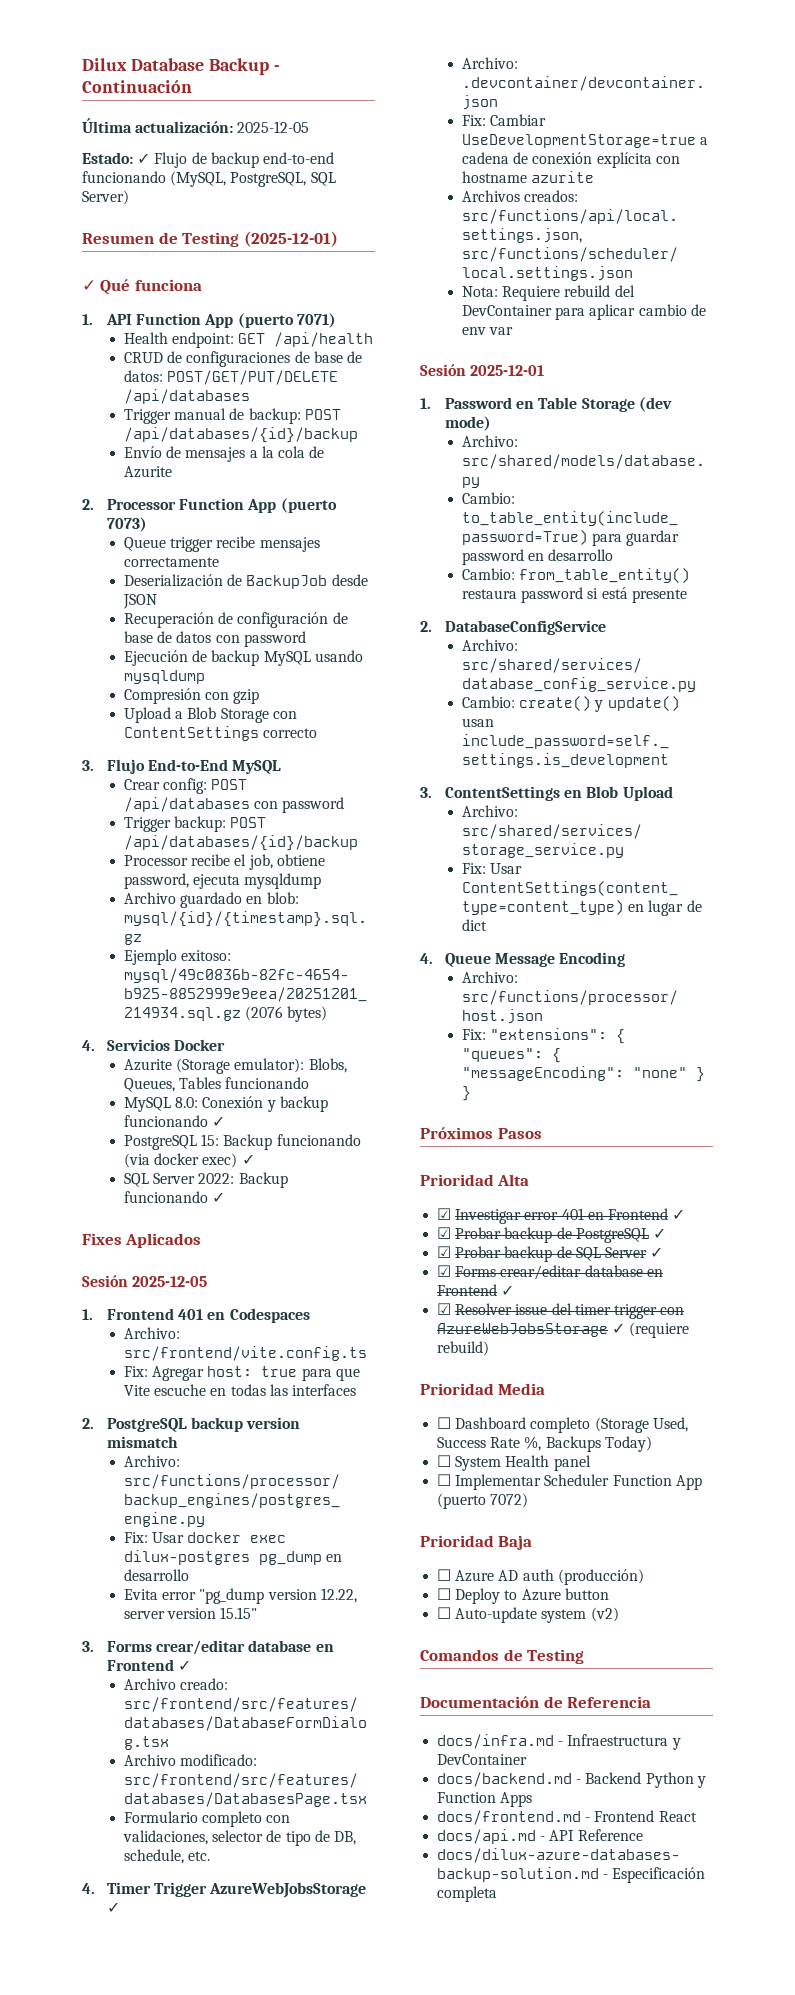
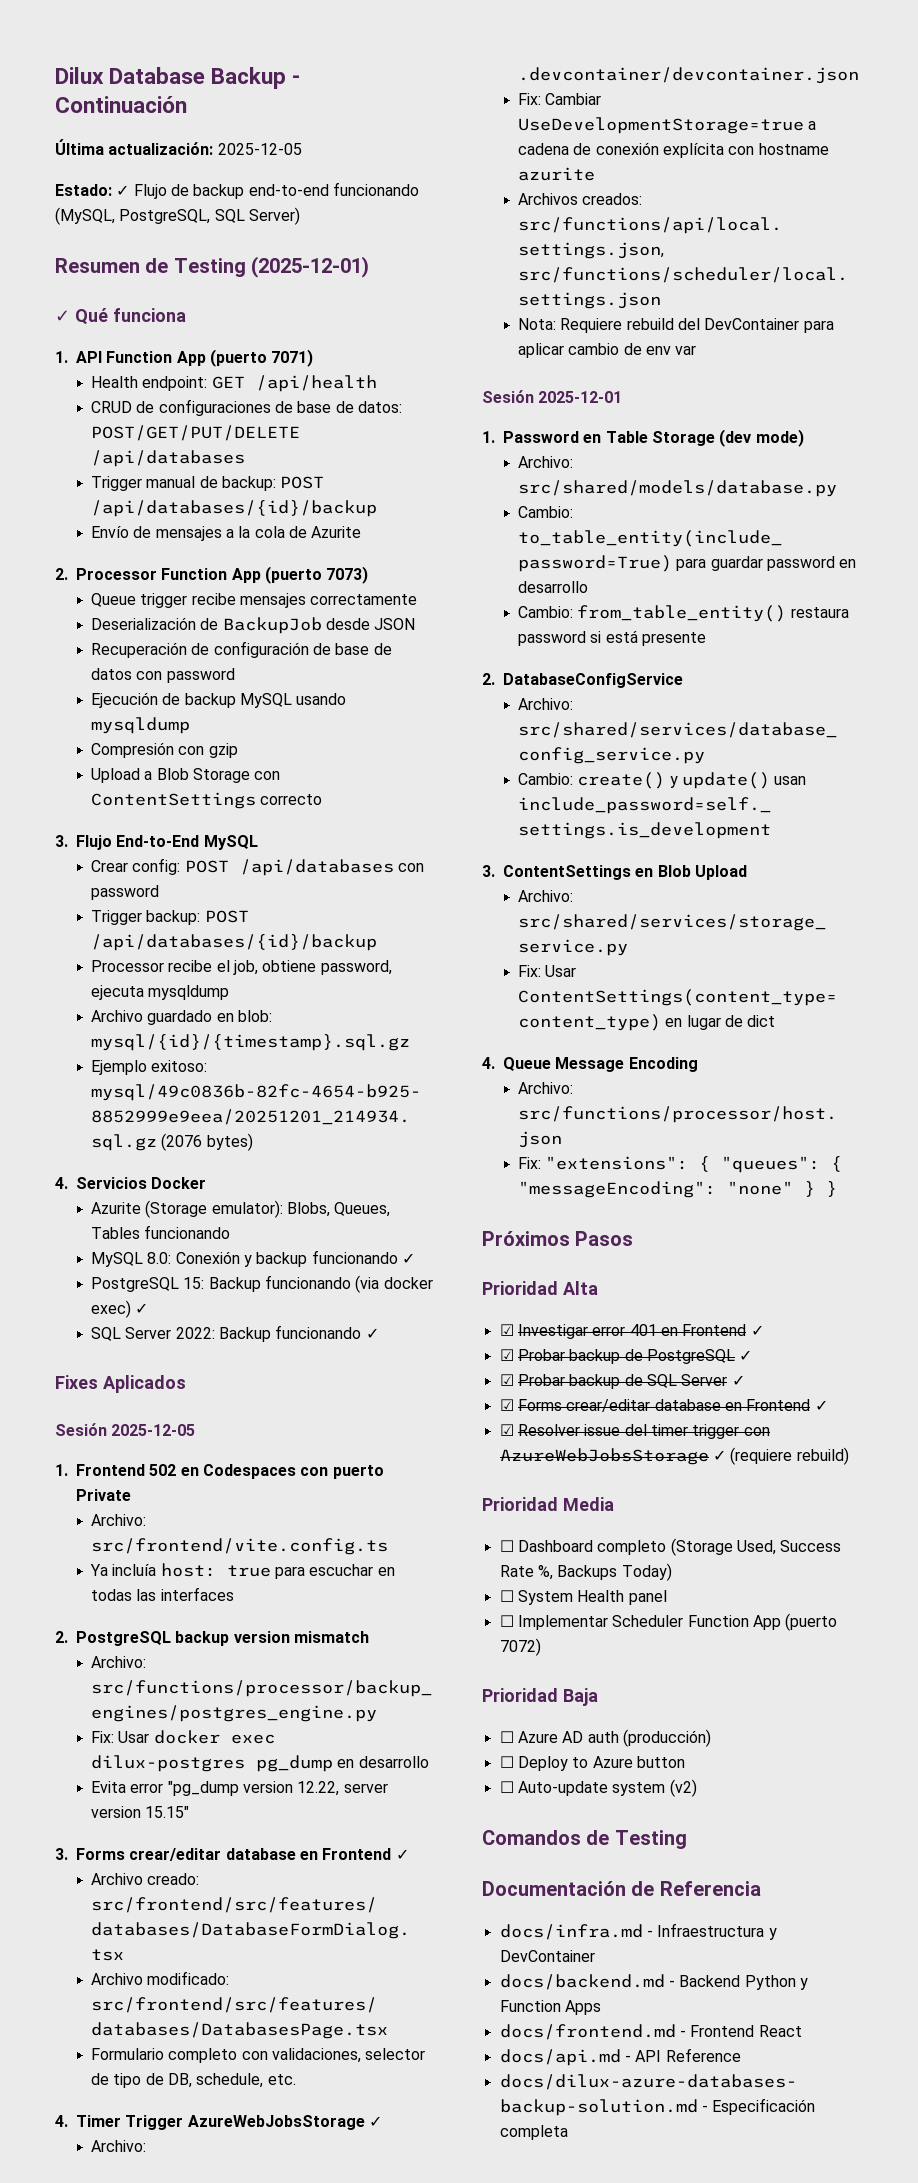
[178,1309,204,1320] 401 -> [149,1464,177,1476] 502
(310, 1315) none -> [300,1465,384,1479] [76,1489,131,1501] con puerto Private
[124,1366,205,1381] Fix: Agregar -> [89,1564,157,1576] Ya incluía
[335,1368,360,1381] [124,1384,207,1396] que Vite escuche -> [309,1564,374,1576] escuchar

